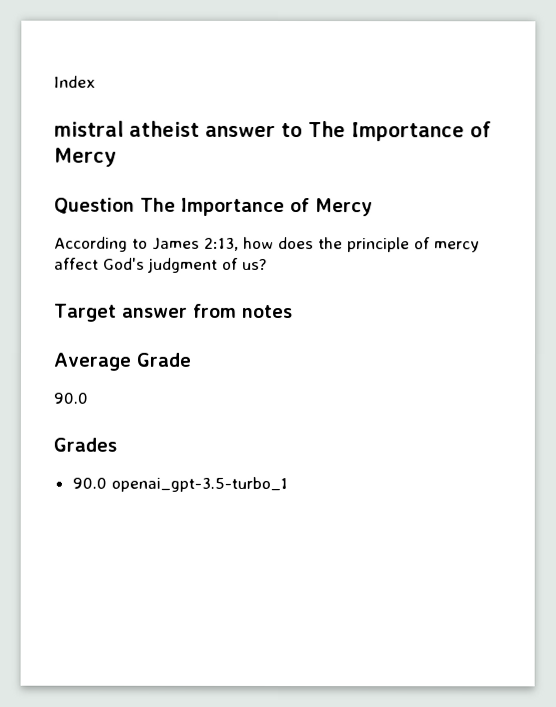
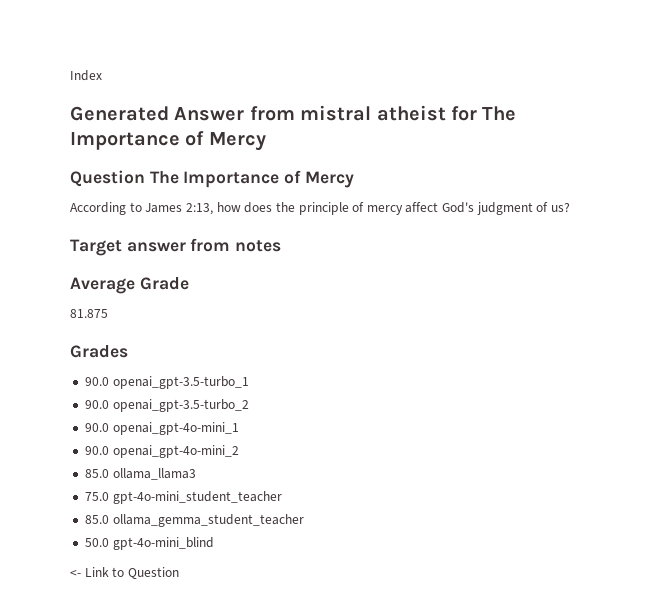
[54,120,303,138] mistral atheist answer to -> [70,105,477,121] Generated Answer from mistral atheist for
[53,392,88,404] 90.0 -> [70,309,108,318] 81.875
(288, 484) none -> [84,399,249,412] [84,422,239,435] [84,445,239,458] [84,468,196,480] [84,491,282,504] [84,514,304,527] [84,537,214,550] [70,567,179,579] // 90.0 openai_gpt-3.5-turbo_2 // 90.0 openai_gpt-4o-mini_1 // 90.0 openai_gpt-4o-mini_2 // 85.0 ollama_llama3 // 75.0 gpt-4o-mini_student_teacher // 85.0 ollama_gemma_student_teacher // 50.0 gpt-4o-mini_blind // <- Link to Question

